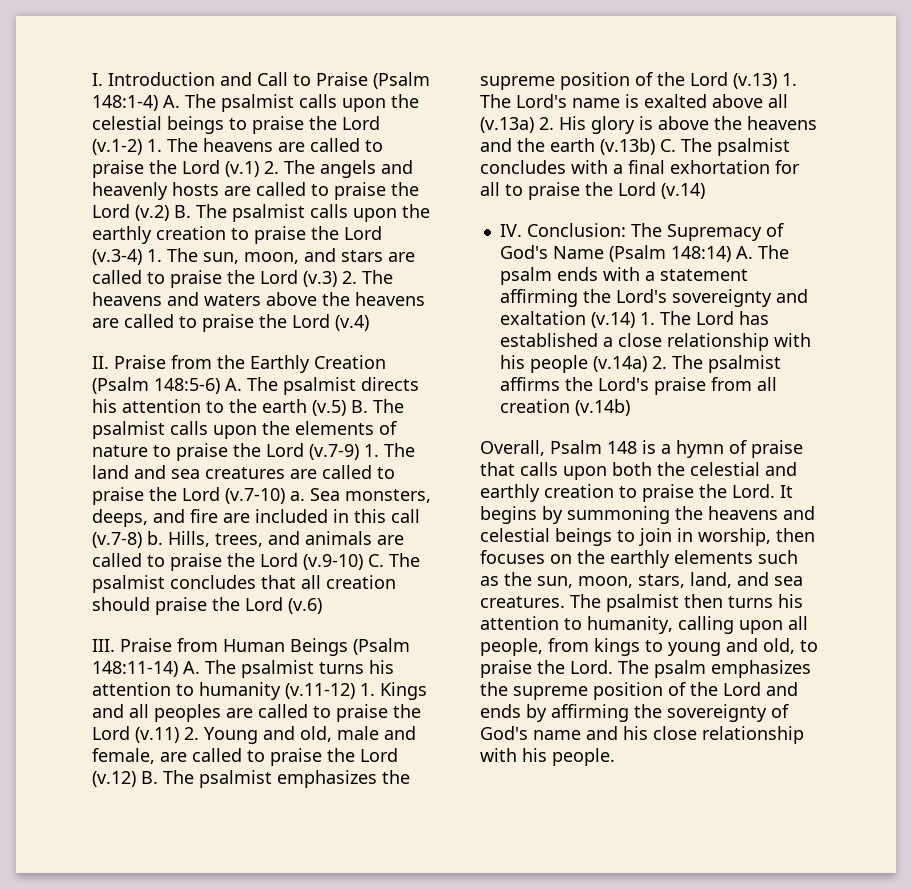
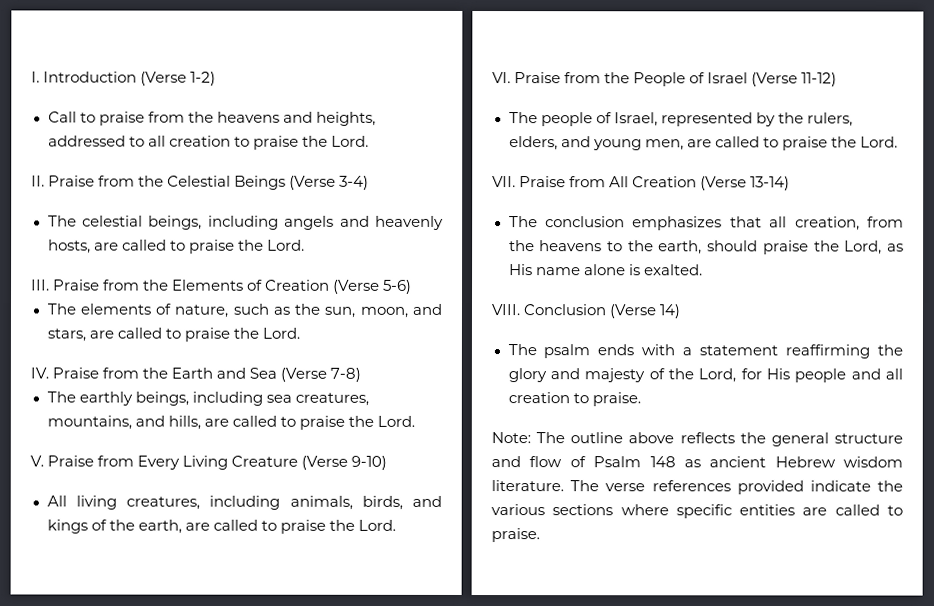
[220,72,430,89] [92,94,419,112] [92,116,380,134] [92,138,383,155] [92,160,413,178] [92,182,419,200] [92,204,430,222] [92,226,382,244] [92,248,415,265] [92,270,393,288] [92,292,425,306] [92,314,369,332] [92,355,386,373] [92,377,419,395] [92,399,404,416] [92,421,397,439] [92,443,415,461] [92,465,395,479] [92,487,431,505] [92,509,420,527] [92,531,404,548] [92,553,420,571] [92,575,396,593] [92,597,322,615] [92,638,410,656] [92,660,394,678] [92,682,427,700] [92,704,421,722] [92,726,416,744] [92,748,398,766] [92,770,410,788] [480,72,797,90] [480,94,788,108] [480,116,817,134] [480,138,790,156] [480,160,800,174] [480,182,705,200] [499,223,784,241] [499,245,753,262] and Call to Praise (Psalm 148:1-4) A. The psalmist calls upon the celestial beings to praise the Lord (v.1-2) 1. The heavens are called to praise the Lord (v.1) 2. The angels and heavenly hosts are called to praise the Lord (v.2) B. The psalmist calls upon the earthly creation to praise the Lord (v.3-4) 1. The sun, moon, and stars are called to praise the Lord (v.3) 2. The heavens and waters above the heavens are called to praise the Lord (v.4) // II. Praise from the Earthly Creation (Psalm 148:5-6) A. The psalmist directs his attention to the earth (v.5) B. The psalmist calls upon the elements of nature to praise the Lord (v.7-9) 1. The land and sea creatures are called to praise the Lord (v.7-10) a. Sea monsters, deeps, and fire are included in this call (v.7-8) b. Hills, trees, and animals are called to praise the Lord (v.9-10) C. The psalmist concludes that all creation should praise the Lord (v.6) // III. Praise from Human Beings (Psalm 148:11-14) A. The psalmist turns his attention to humanity (v.11-12) 1. Kings and all peoples are called to praise the Lord (v.11) 2. Young and old, male and female, are called to praise the Lord (v.12) B. The psalmist emphasizes the supreme position of the Lord (v.13) 1. The Lord's name is exalted above all (v.13a) 2. His glory is above the heavens and the earth (v.13b) C. The psalmist concludes with a final exhortation for all to praise the Lord (v.14) // IV. Conclusion: The Supremacy of God's Name (Psalm 148:14) A. -> [140,71,217,86] [47,111,376,126] [47,135,369,150] [31,175,370,190] [47,215,445,230] [47,239,305,254] [31,279,413,294] [46,303,442,318] [46,327,300,342] [30,367,362,382] [46,391,369,406] [46,415,415,430] [30,455,388,470] [46,495,442,510] [46,519,396,534] [492,72,838,87] [508,112,853,127] [508,136,898,151] [492,176,791,191] [508,216,904,231] [508,240,904,255] [508,264,703,276] [491,304,681,319] (Verse 1-2) // Call to praise from the heavens and heights, addressed to all creation to praise the Lord. // II. Praise from the Celestial Beings (Verse 3-4) // The celestial beings, including angels and heavenly hosts, are called to praise the Lord. // III. Praise from the Elements of Creation (Verse 5-6) // The elements of nature, such as the sun, moon, and stars, are called to praise the Lord. // IV. Praise from the Earth and Sea (Verse 7-8) // The earthly beings, including sea creatures, mountains, and hills, are called to praise the Lord. // V. Praise from Every Living Creature (Verse 9-10) // All living creatures, including animals, birds, and kings of the earth, are called to praise the Lord. // VI. Praise from the People of Israel (Verse 11-12) // The people of Israel, represented by the rulers, elders, and young men, are called to praise the Lord. // VII. Praise from All Creation (Verse 13-14) // The conclusion emphasizes that all creation, from the heavens to the earth, should praise the Lord, as His name alone is exalted. // VIII. Conclusion (Verse 14) //
[499,289,808,307] [499,311,769,328] [499,333,811,351] [499,355,781,373] [499,377,777,395] [499,399,630,416] [480,440,803,458] [480,462,797,480] [480,484,793,502] [480,506,815,524] [480,528,815,546] [480,550,798,568] [480,572,803,588] [480,594,803,612] [480,616,808,634] [480,638,818,656] [480,660,811,678] [480,682,798,700] [480,704,789,722] [480,726,804,744] [480,748,615,766] affirming the Lord's sovereignty and exaltation (v.14) 1. The Lord has established a close relationship with his people (v.14a) 2. The psalmist affirms the Lord's praise from all creation (v.14b) // Overall, Psalm 148 is a hymn of praise that calls upon both the celestial and earthly creation to praise the Lord. It begins by summoning the heavens and celestial beings to join in worship, then focuses on the earthly elements such as the sun, moon, stars, land, and sea creatures. The psalmist then turns his attention to humanity, calling upon all people, from kings to young and old, to praise the Lord. The psalm emphasizes the supreme position of the Lord and ends by affirming the sovereignty of God's name and his close relationship with his people. -> [785,344,904,359] [507,368,903,383] [507,392,641,407] [491,432,903,447] [491,456,903,468] [491,480,903,495] [491,504,903,519] [491,528,540,543] reaffirming the glory and majesty of the Lord, for His people and all creation to praise. // Note: The outline above reflects the general structure and flow of Psalm 148 as ancient Hebrew wisdom literature. The verse references provided indicate the various sections where specific entities are called to praise.

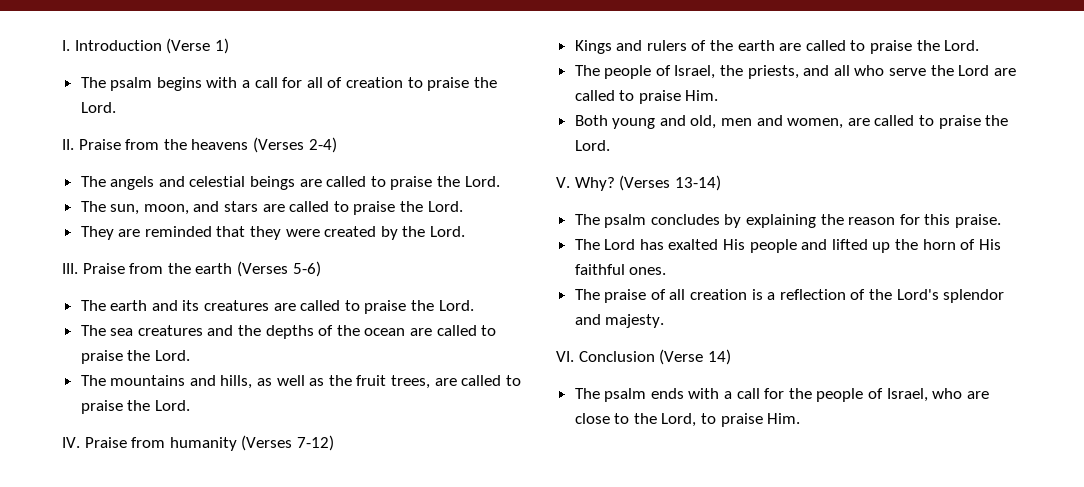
[190,71,217,86] [47,111,376,126] [47,135,166,147] 1-2) // Call to praise from the heavens and heights, addressed to all -> [214,38,229,54] [80,77,343,91] 1) // The psalm begins with a call for all of
[167,175,370,190] [47,215,445,230] [47,239,305,254] [31,279,413,294] [46,303,442,318] [46,328,86,342] Celestial Beings (Verse 3-4) // The celestial beings, including angels and heavenly hosts, are called to praise the Lord. // III. Praise from the Elements of Creation (Verse 5-6) // The elements of nature, such as the sun, moon, and stars, -> [191,137,337,153] [80,176,500,190] [80,201,463,215] [80,226,466,240] [62,261,321,277] [80,300,474,314] [80,325,497,339] [80,350,190,364] [80,375,431,389] heavens (Verses 2-4) // The angels and celestial beings are called to praise the Lord. // The sun, moon, and stars are called to praise the Lord. // They are reminded that they were created by the Lord. // III. Praise from the earth (Verses 5-6) // The earth and its creatures are called to praise the Lord. // The sea creatures and the depths of the ocean are called to praise the Lord. // The mountains and hills, as well as the fruit trees,
[142,367,362,382] [46,391,369,406] [46,415,201,430] the Earth and Sea (Verse 7-8) // The earthly beings, including sea creatures, mountains, and hills, -> [169,435,334,451] [574,40,980,54] [574,65,1016,79] [574,90,719,104] [574,115,844,129] humanity (Verses 7-12) // Kings and rulers of the earth are called to praise the Lord. // The people of Israel, the priests, and all who serve the Lord are called to praise Him. // Both young and old, men and women,
[47,455,388,470] [46,495,442,510] [46,519,396,534] [492,72,838,87] [508,112,853,127] [508,136,898,151] [492,176,791,191] [508,216,904,231] [508,240,904,255] [508,264,703,276] [491,304,520,316] Praise from Every Living Creature (Verse 9-10) // All living creatures, including animals, birds, and kings of the earth, are called to praise the Lord. // VI. Praise from the People of Israel (Verse 11-12) // The people of Israel, represented by the rulers, elders, and young men, are called to praise the Lord. // VII. Praise from All Creation (Verse 13-14) // The conclusion emphasizes that all creation, from the heavens to the earth, should praise the Lord, as His name alone is exalted. // VIII. -> [574,175,721,191] [574,214,1002,228] [574,239,1001,253] [574,264,667,275] [574,289,1005,303] [574,314,665,328] [556,351,574,362] Why? (Verses 13-14) // The psalm concludes by explaining the reason for this praise. // The Lord has exalted His people and lifted up the horn of His faithful ones. // The praise of all creation is a reflection of the Lord's splendor and majesty. // VI.
[699,344,904,359] [507,368,903,383] [507,392,641,407] [491,432,903,447] [491,456,903,468] [491,480,903,495] [491,504,903,519] [491,528,540,543] statement reaffirming the glory and majesty of the Lord, for His people and all creation to praise. // Note: The outline above reflects the general structure and flow of Psalm 148 as ancient Hebrew wisdom literature. The verse references provided indicate the various sections where specific entities are called to praise. -> [736,388,989,402] [574,413,801,427] call for the people of Israel, who are close to the Lord, to praise Him.

